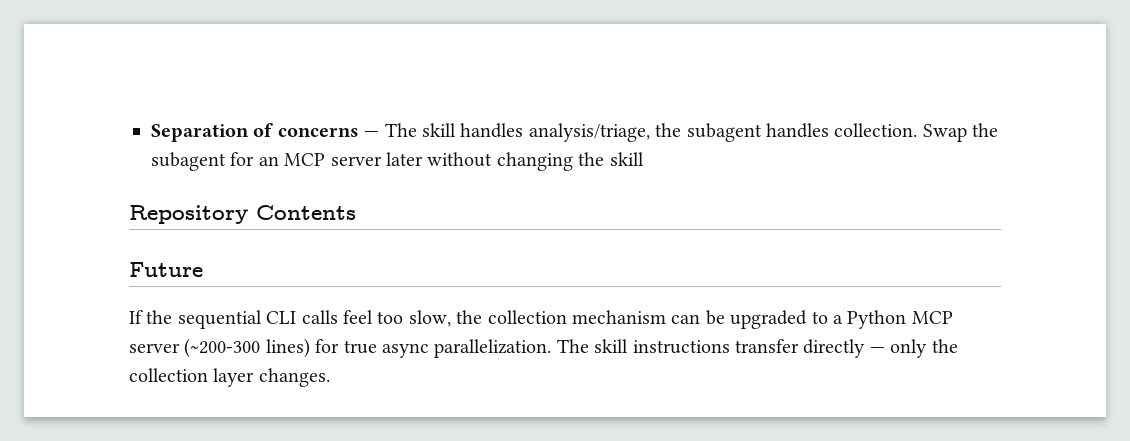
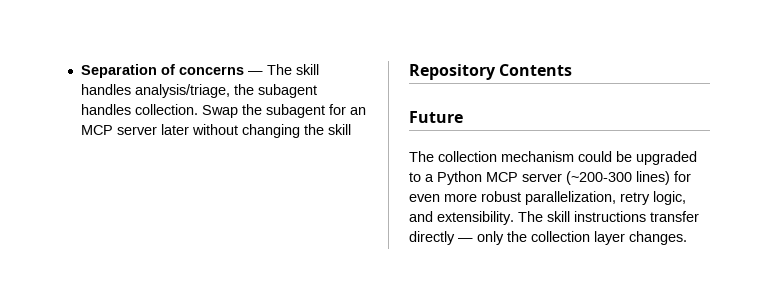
[129,310,483,329] If the sequential CLI calls feel too slow, the -> [409,151,434,162] The
[671,314,701,324] can -> [578,151,612,162] could
[343,339,552,358] true async parallelization. -> [409,191,686,205] [409,211,514,225] even more robust parallelization, retry logic, and extensibility.

